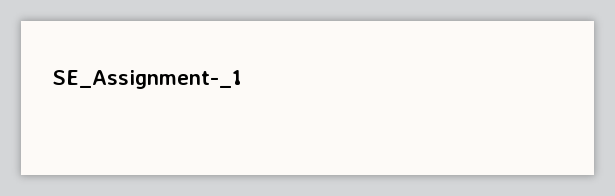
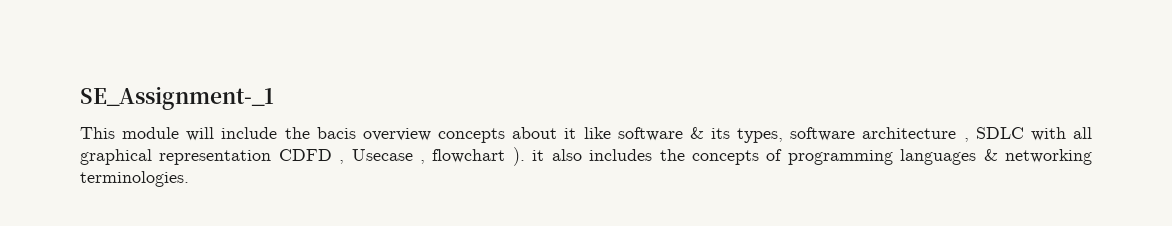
(242, 79) none -> [80,127,1092,143] [80,147,1092,166] [80,171,189,187] // This module will include the bacis overview concepts about it like software & its types, software architecture , SDLC with all graphical representation CDFD , Usecase , flowchart ). it also includes the concepts of programming languages & networking terminologies.

